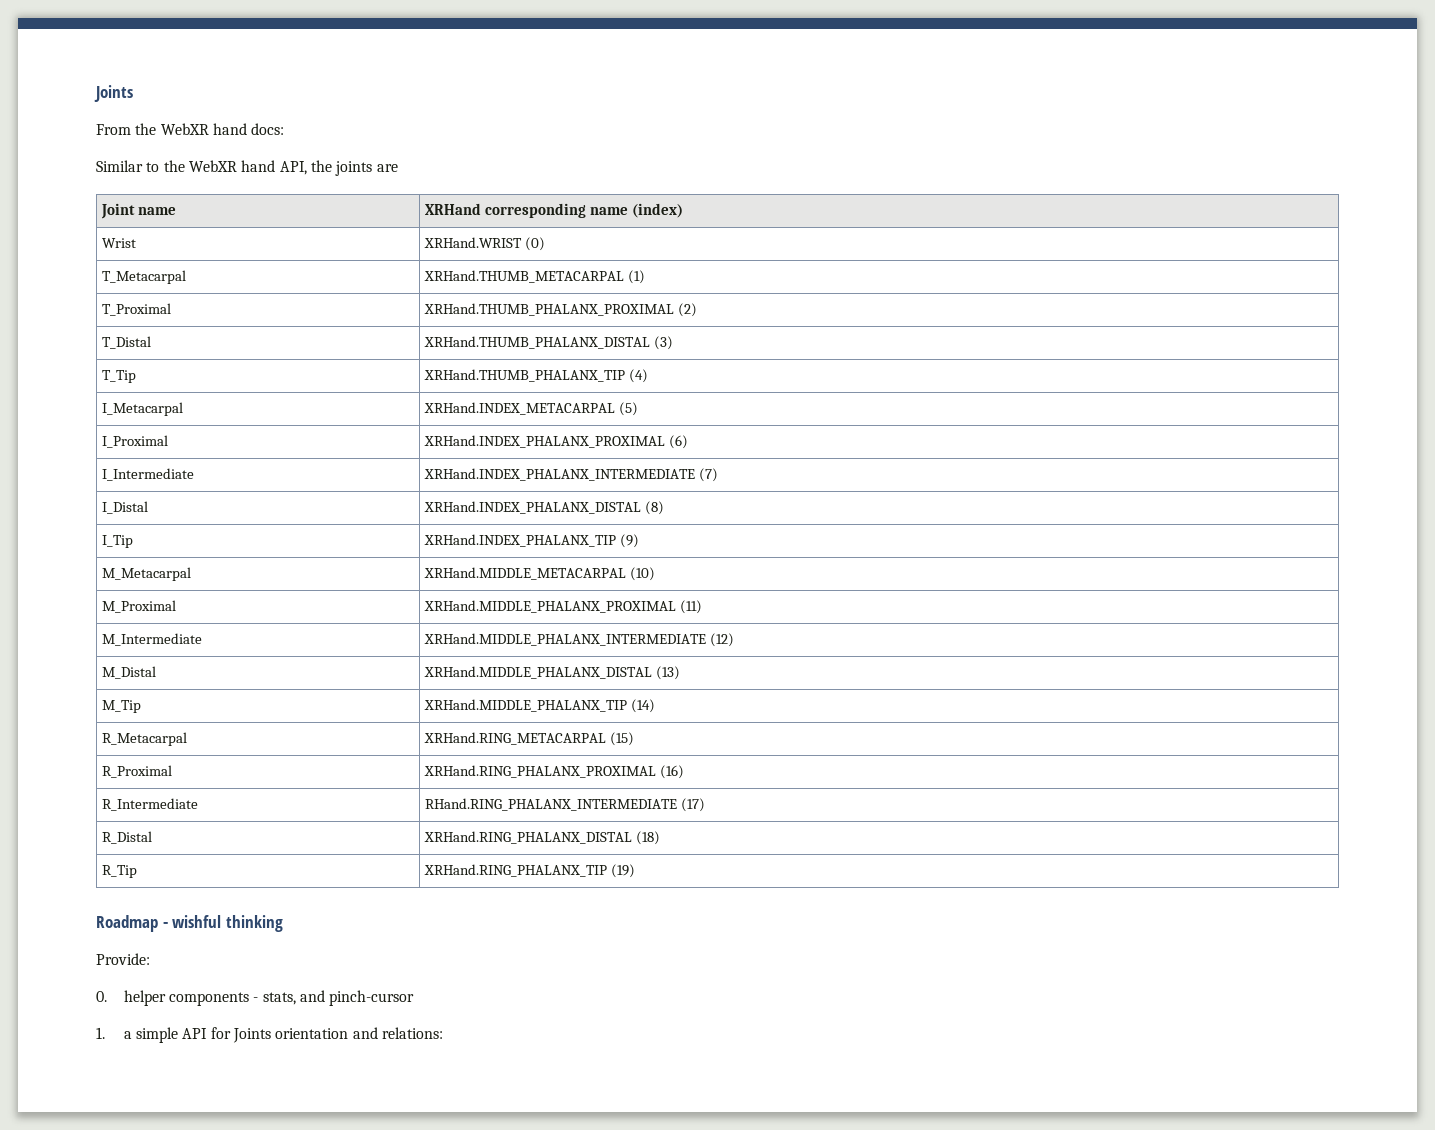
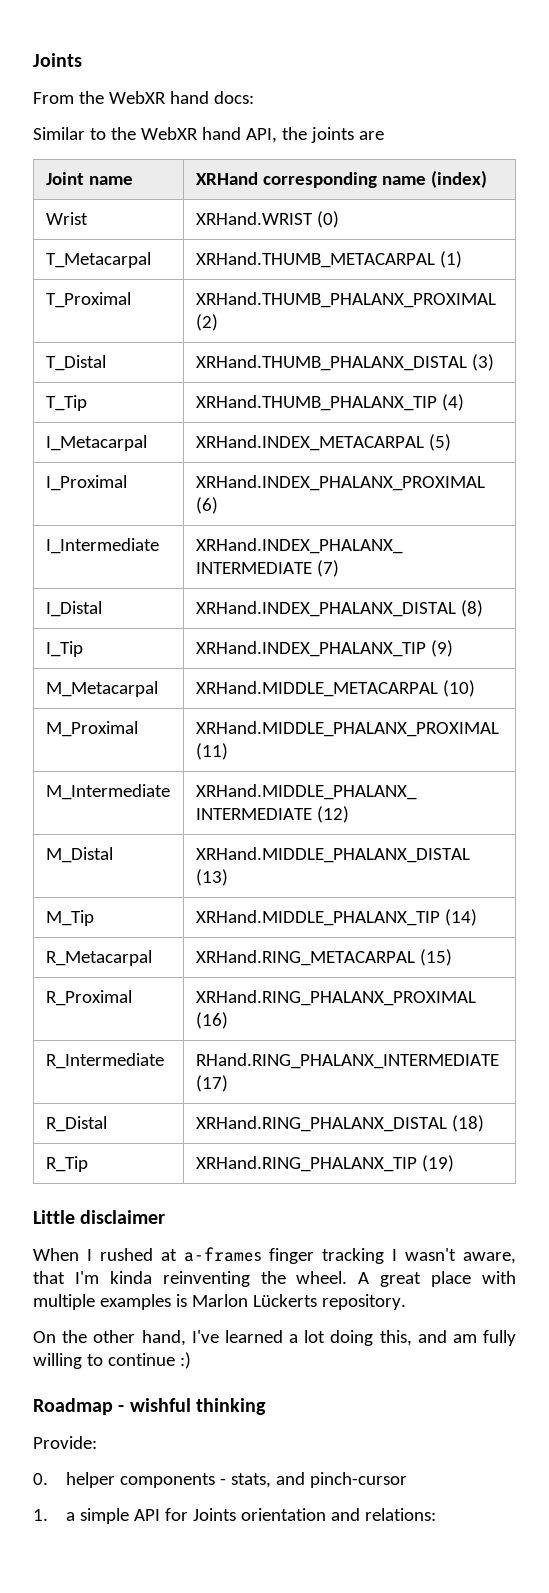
(636, 871) none -> [33,1210,166,1224] [33,1247,516,1264] [33,1271,517,1287] [33,1294,406,1310] [33,1330,517,1346] [33,1352,191,1369] // Little disclaimer // When I rushed at a-frames finger tracking I wasn't aware, that I'm kinda reinventing the wheel. A great place with multiple examples is Marlon Lückerts repository. // On the other hand, I've learned a lot doing this, and am fully willing to continue :)

